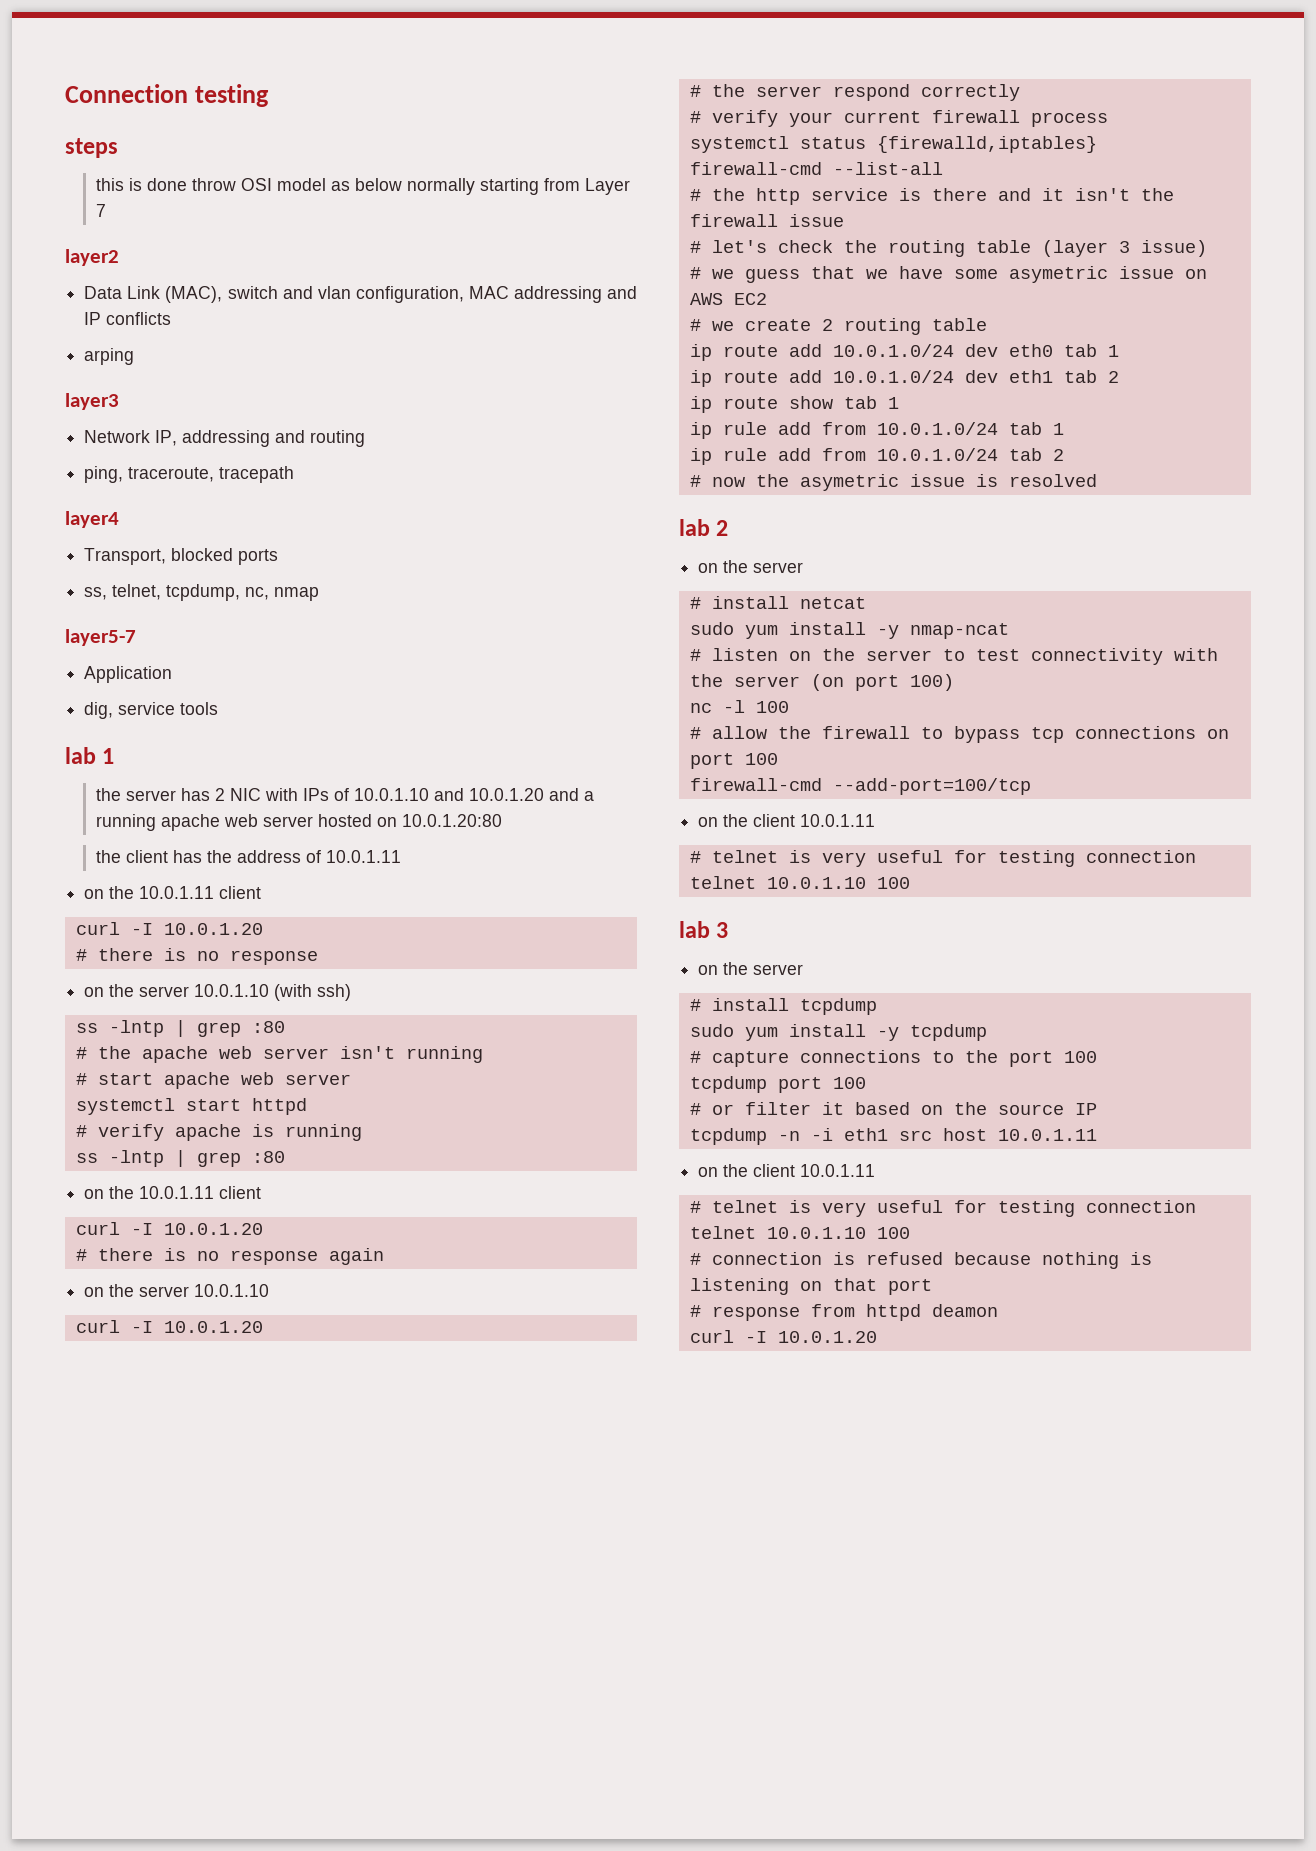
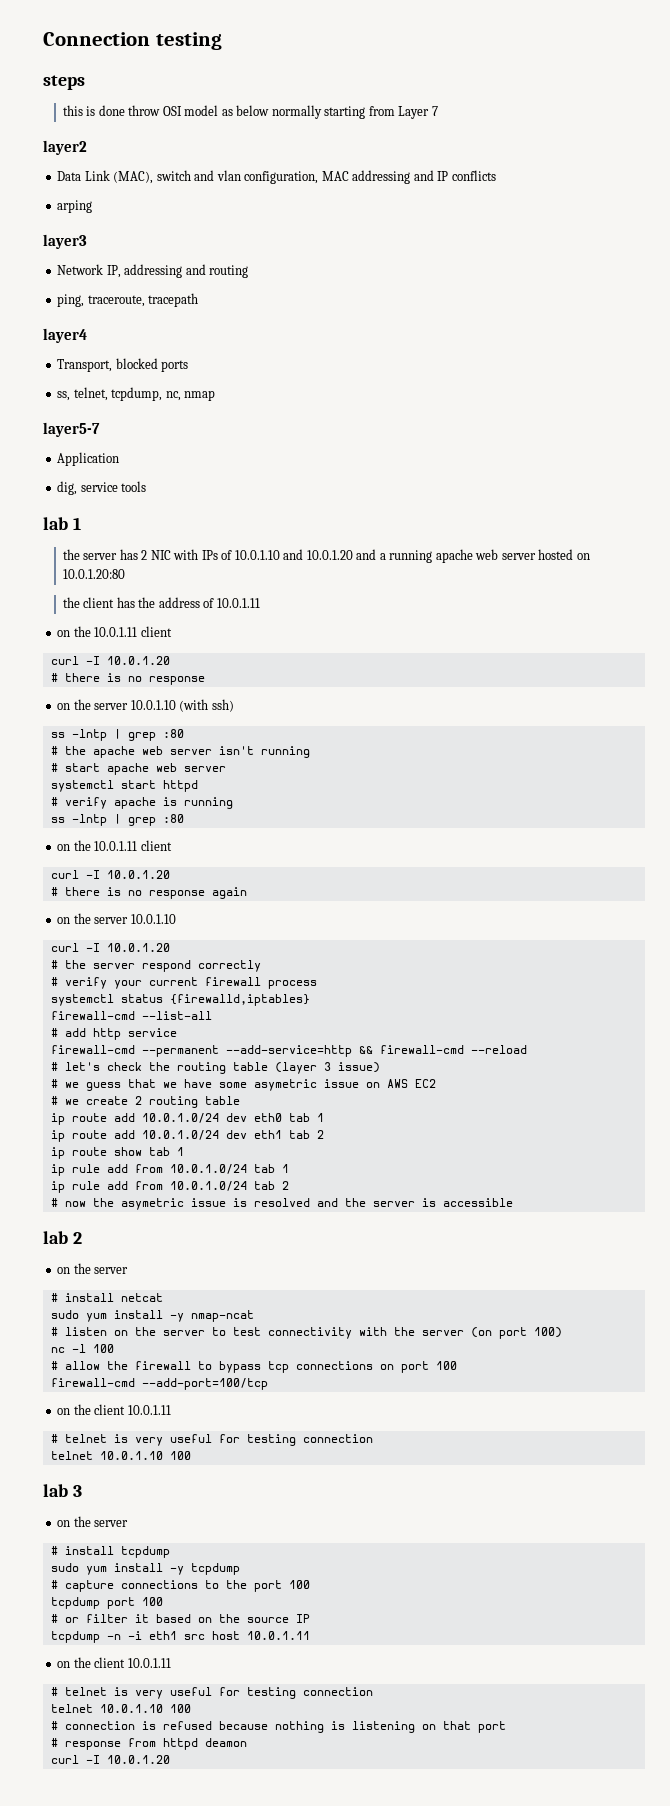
[711,188,745,201] the -> [64,1028,86,1037] add
[898,188,1174,201] [689,214,844,227] is there and it isn't the firewall issue -> [50,1045,527,1057] // firewall-cmd --permanent --add-service=http && firewall-cmd --reload
(1097, 480) none -> [316,1198,513,1207] and the server is accessible

